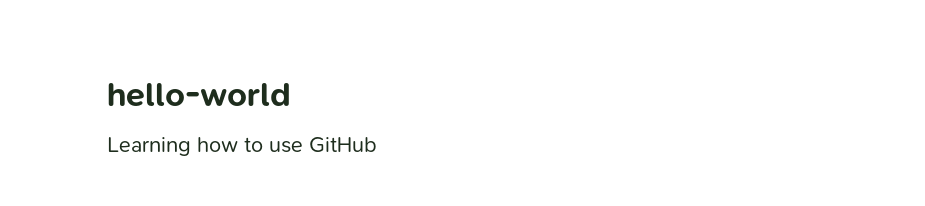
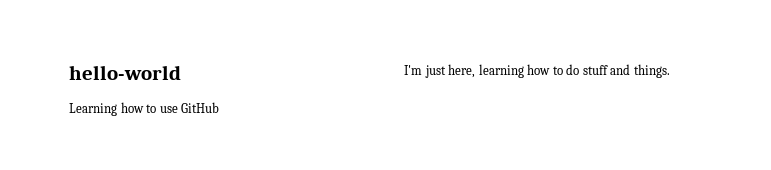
(377, 145) none -> [404,64,670,78] // I'm just here, learning how to do stuff and things.

